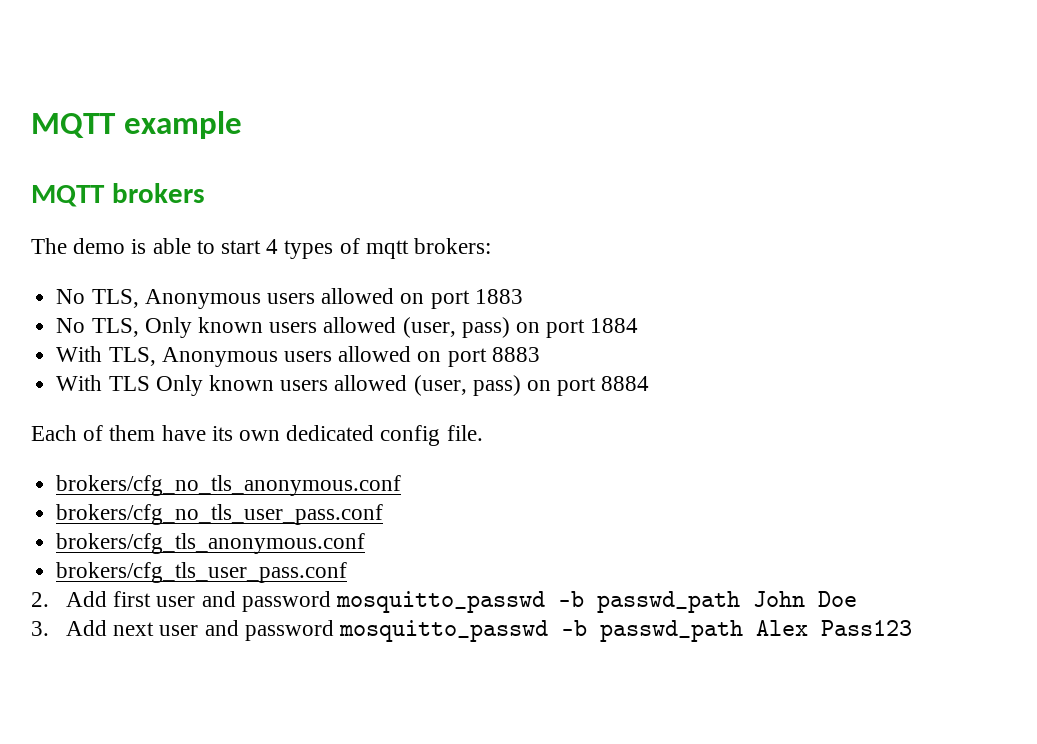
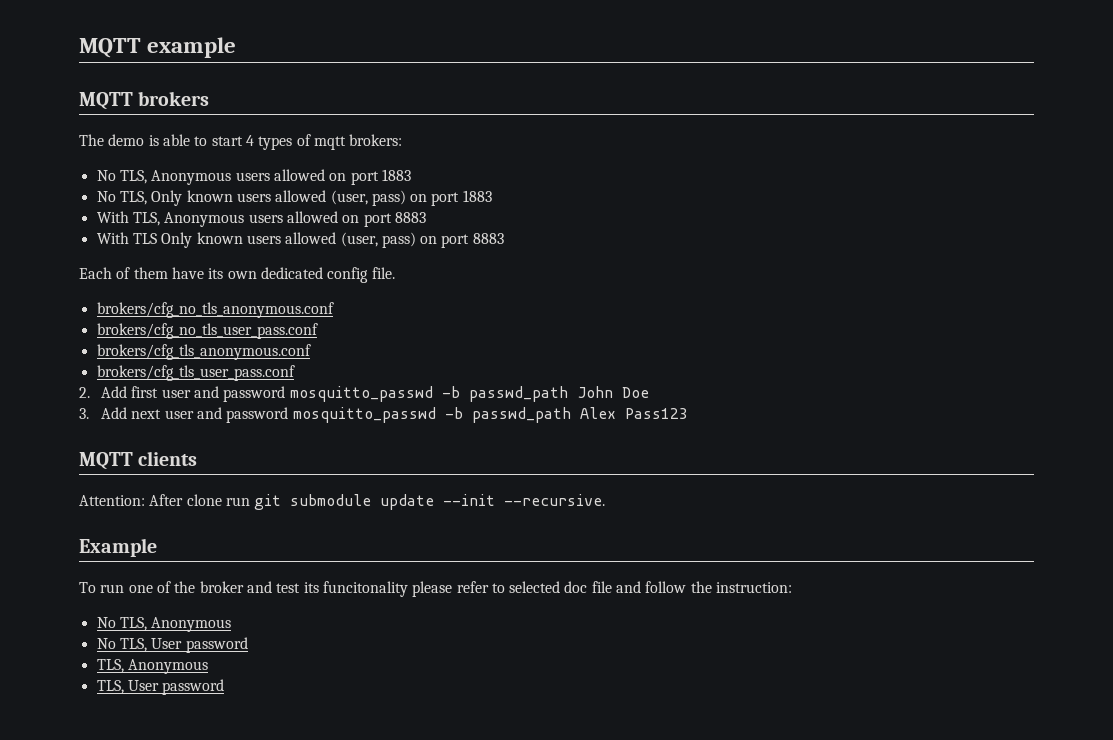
[590,318,639,333] 1884 -> [462,190,492,202] 1883
[601,376,650,391] 8884 -> [472,233,504,244] 8883
(913, 628) none -> [79,451,198,470] [79,494,606,510] [79,538,157,557] [79,581,793,597] [96,617,232,632] [96,637,248,653] [96,659,208,674] [96,679,225,695] // MQTT clients // Attention: After clone run git submodule update --init --recursive. // Example // To run one of the broker and test its funcitonality please refer to selected doc file and follow the instruction: // No TLS, Anonymous // No TLS, User password // TLS, Anonymous // TLS, User password

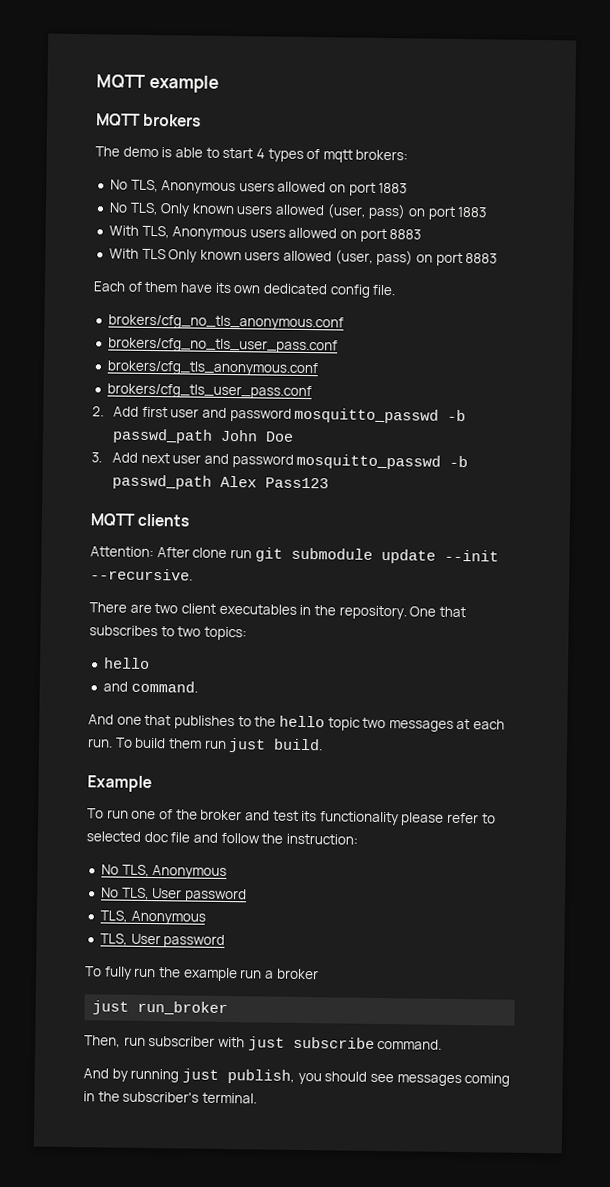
(606, 500) none -> [89,602,466,620] [89,625,247,641] [103,657,150,669] [102,680,198,693] [88,714,506,732] [87,737,324,753] // There are two client executables in the repository. One that subscribes to two topics: // hello // and command. // And one that publishes to the hello topic two messages at each run. To build them run just build.
[322,581,408,597] funcitonality -> [319,811,399,826] functionality
(225, 687) none -> [85,966,319,982] [92,1000,229,1016] [84,1035,443,1051] [83,1068,511,1087] [83,1091,257,1104] // To fully run the example run a broker // just run_broker // Then, run subscriber with just subscribe command. // And by running just publish, you should see messages coming in the subscriber's terminal.

